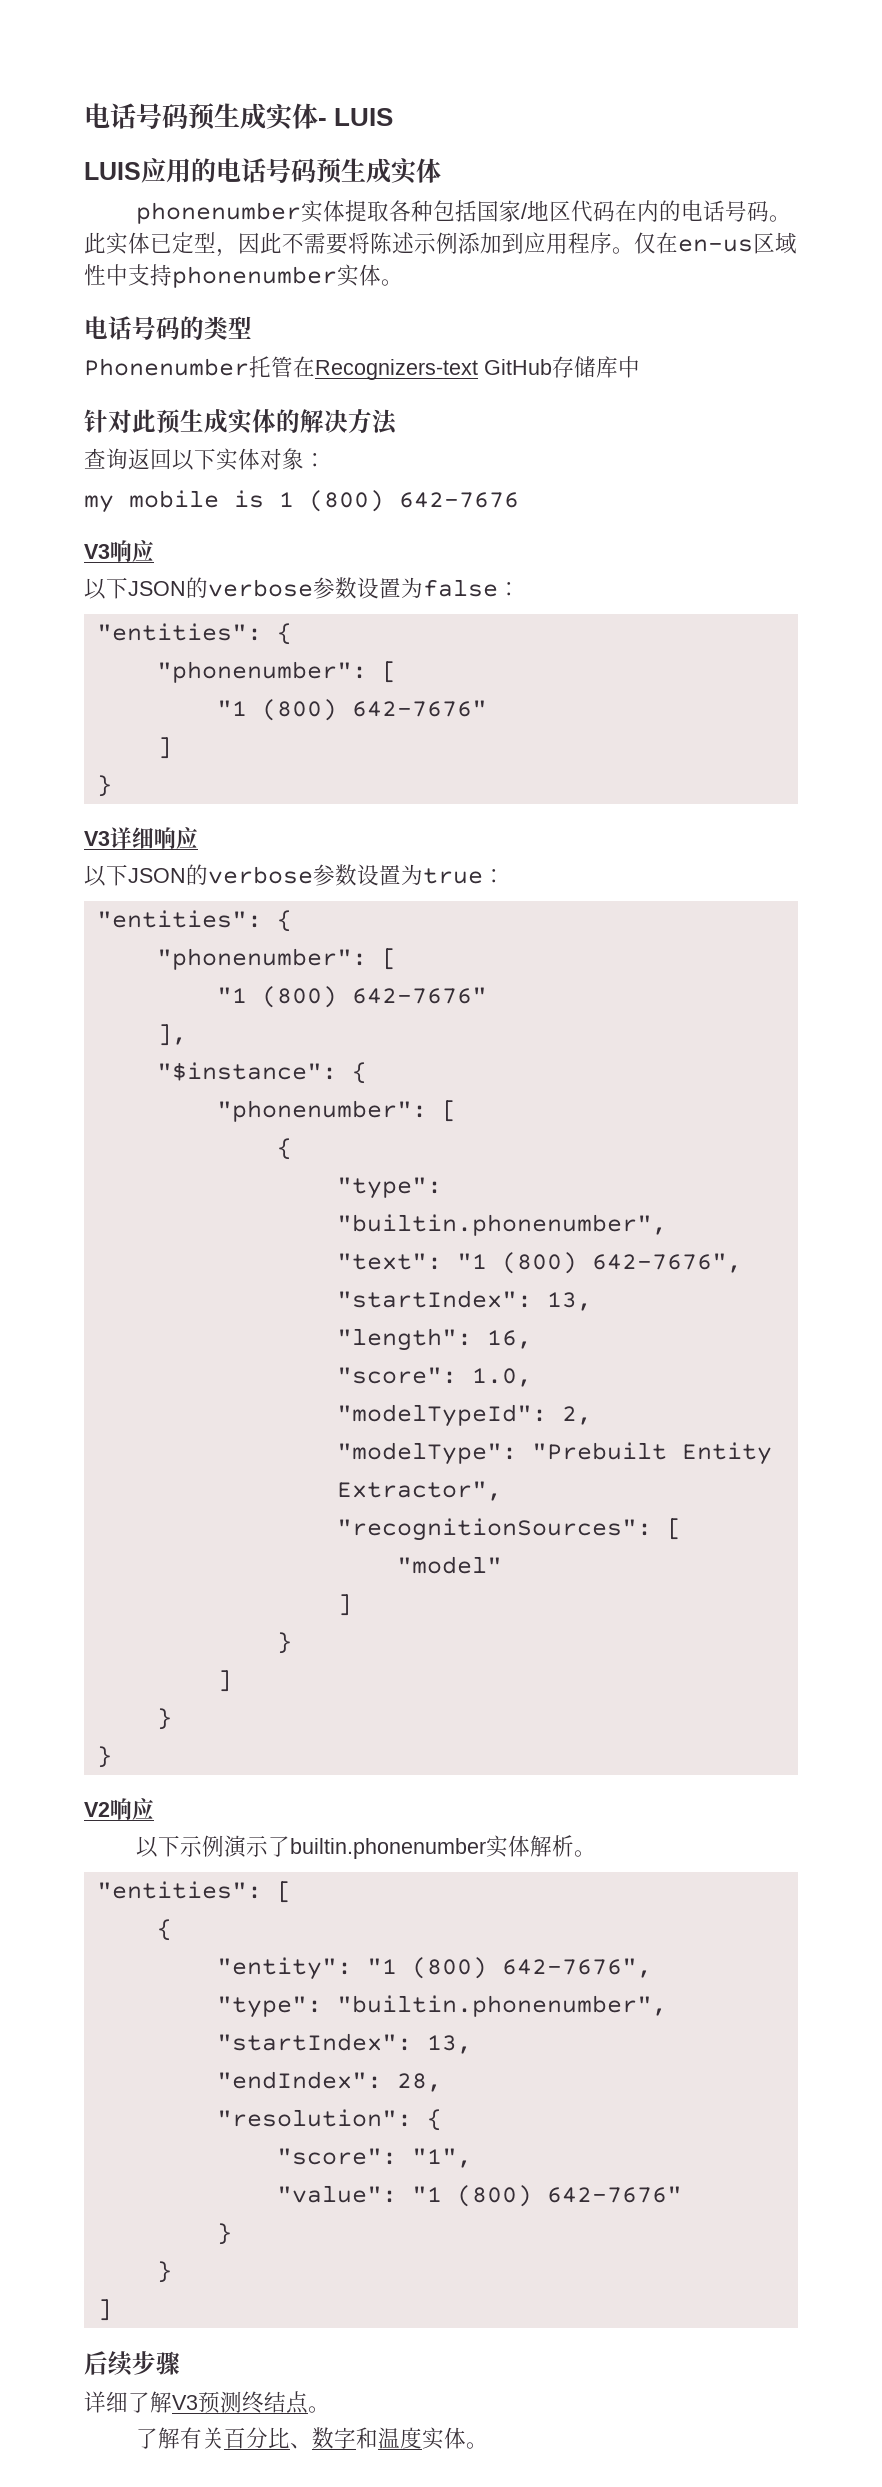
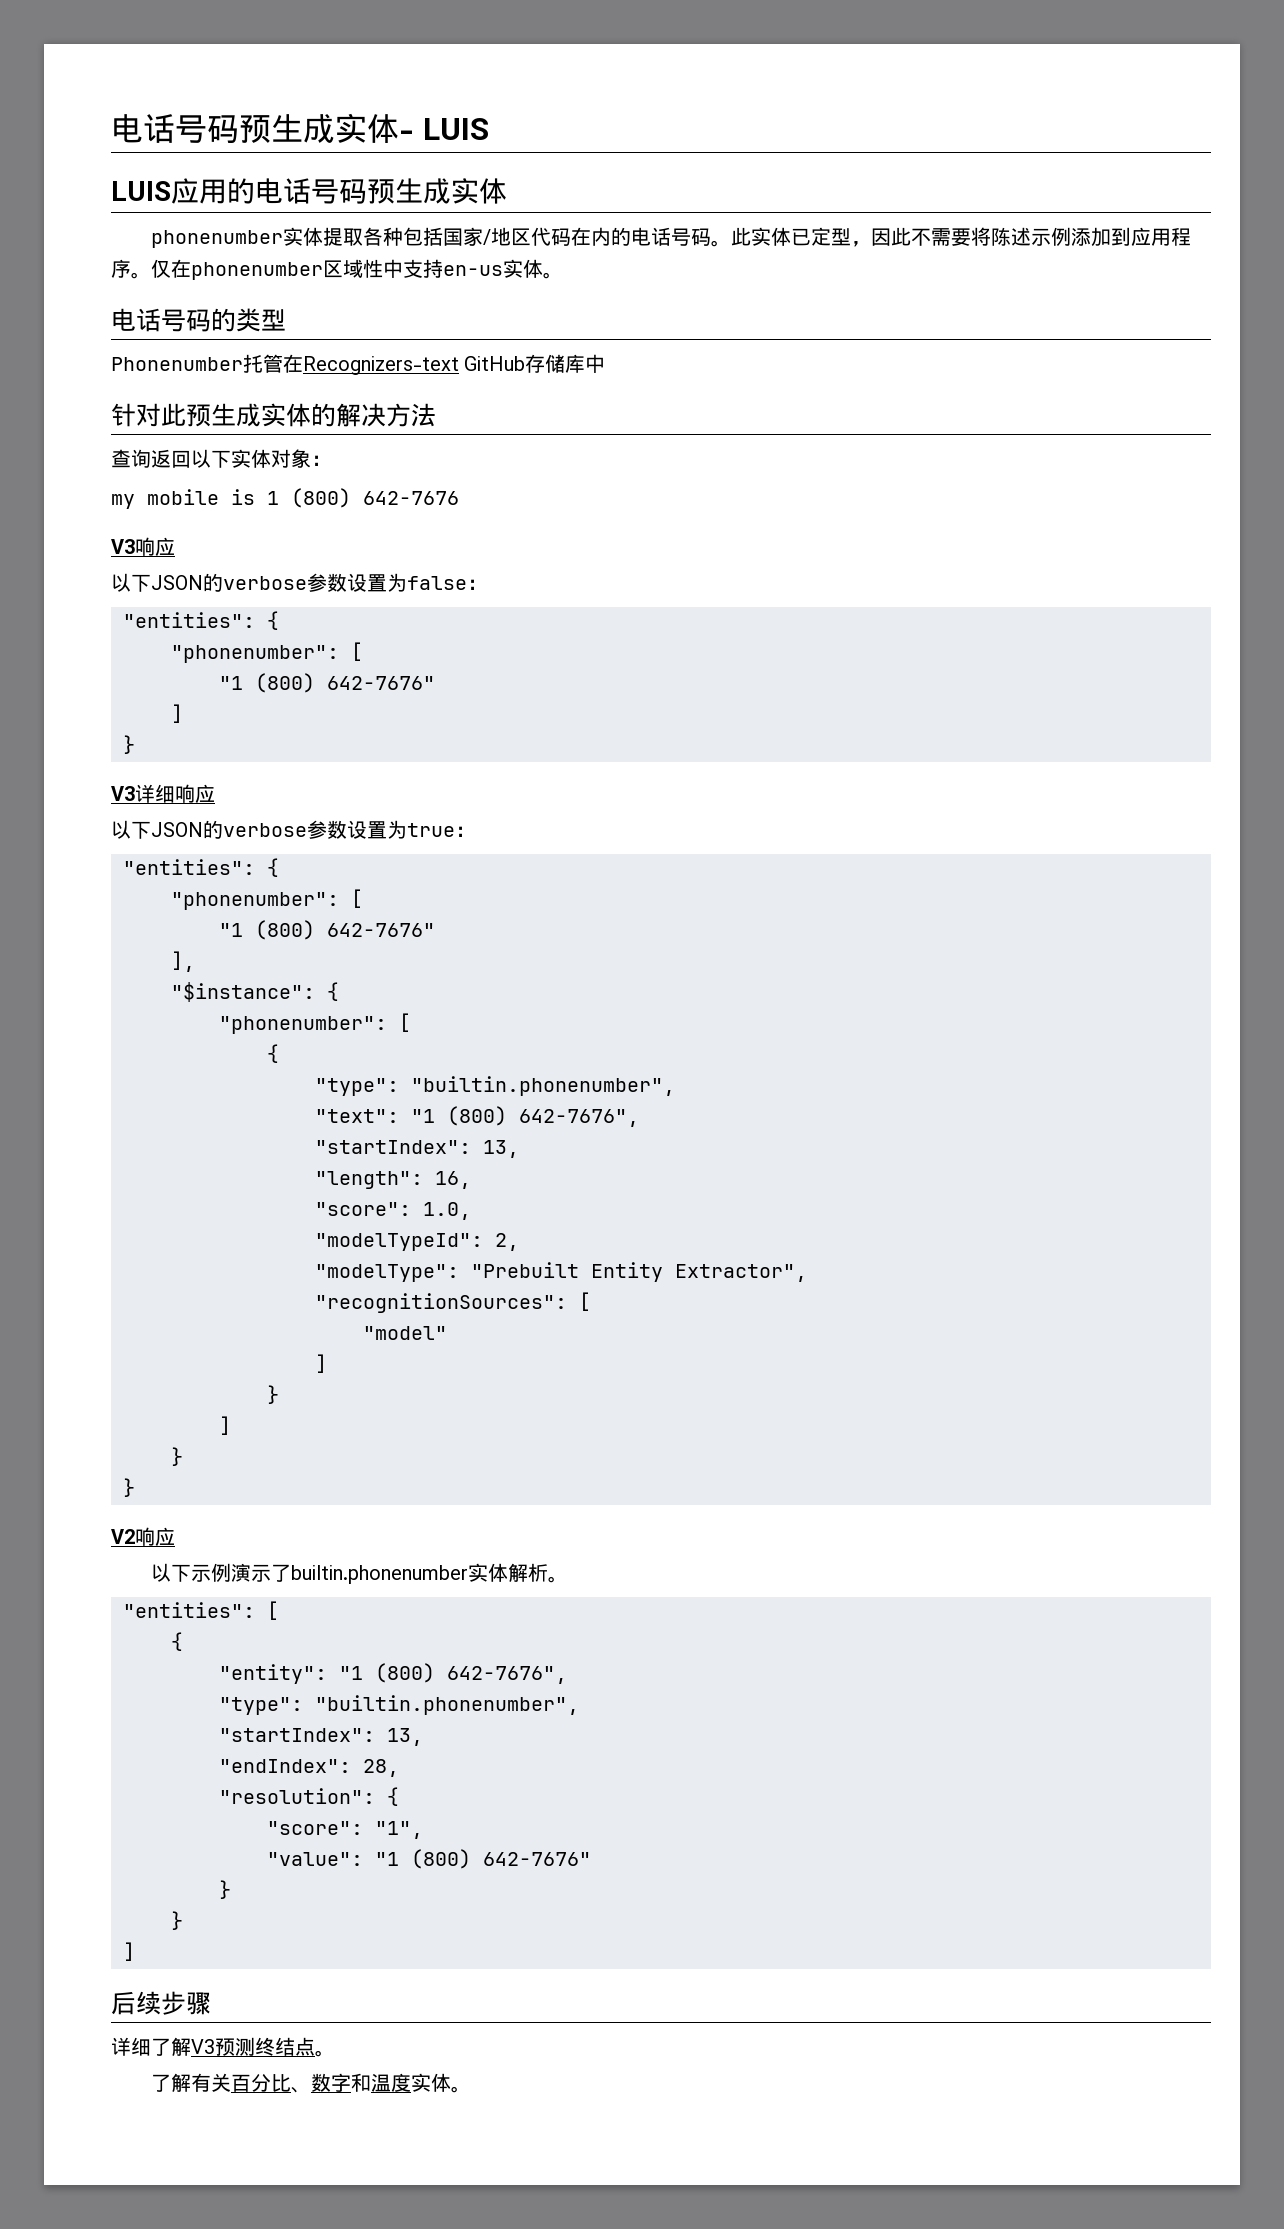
[678,239,753,252] en-us -> [191,262,323,280] phonenumber
[172,266,337,288] phonenumber -> [443,265,503,276] en-us

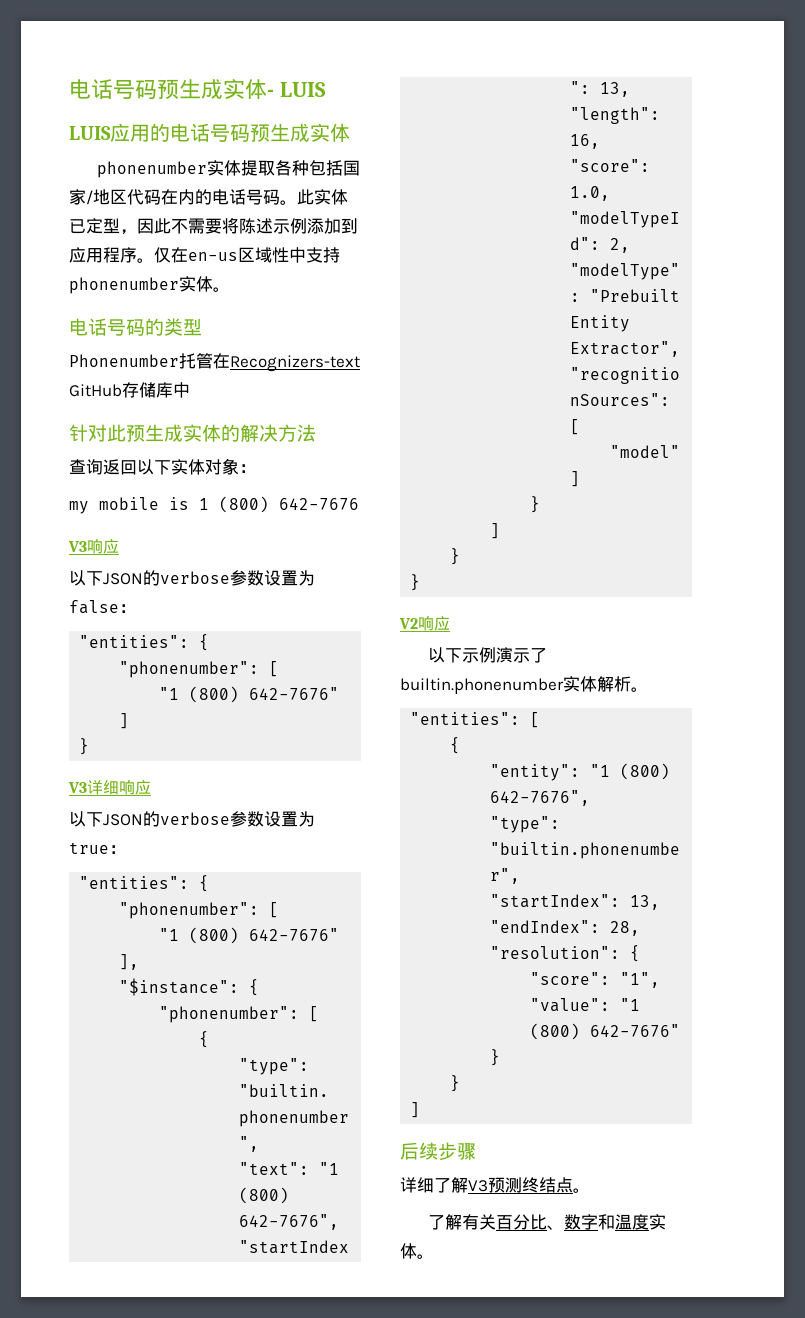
[191,262,323,280] phonenumber -> [188,252,238,261] en-us
[443,265,503,276] en-us -> [69,277,179,294] phonenumber

